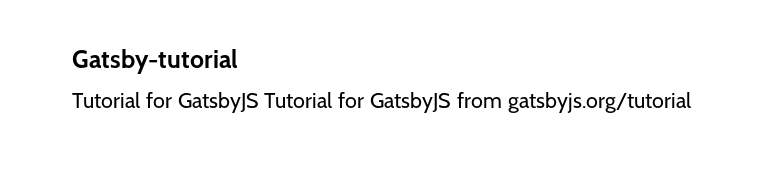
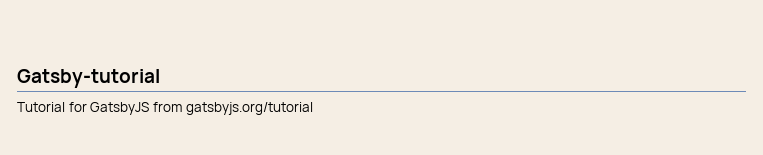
[264,92,451,113] Tutorial for GatsbyJS -> (150, 108) none

